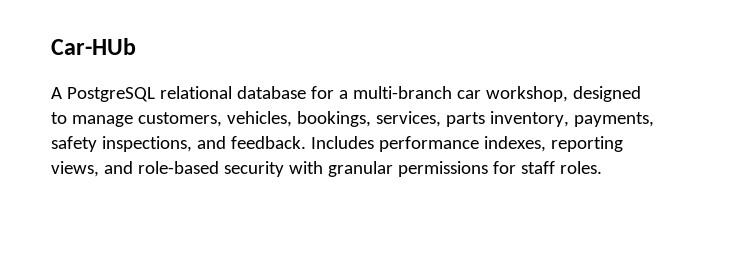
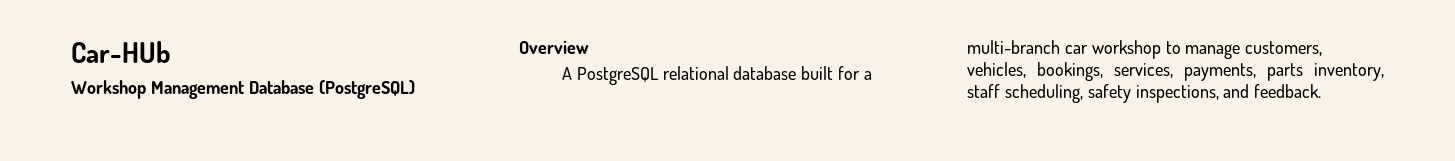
(136, 46) none -> [71,80,415,99] [519,40,589,54] // Workshop Management Database (PostgreSQL) Overview
(306, 92) none -> [801,66,834,80] built
[485,86,641,102] workshop, designed -> [1091,40,1161,59] workshop
(441, 119) none -> [1184,63,1256,81] payments,
[573,112,654,127] payments, -> [967,84,1083,103] staff scheduling,
[310,136,623,152] [51,161,602,177] Includes performance indexes, reporting views, and role-based security with granular permissions for staff roles. -> (1322, 91) none

